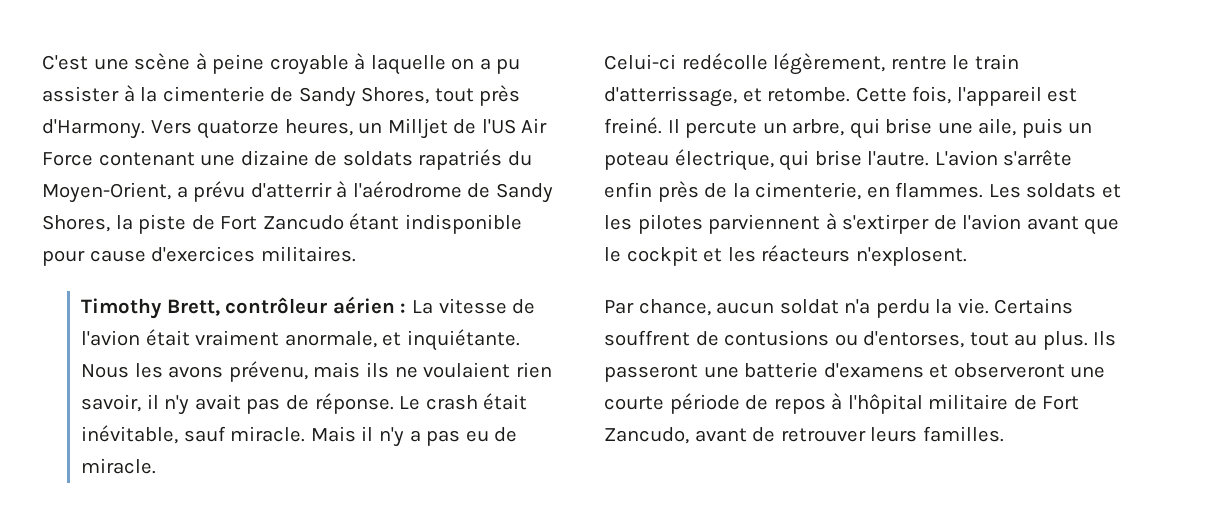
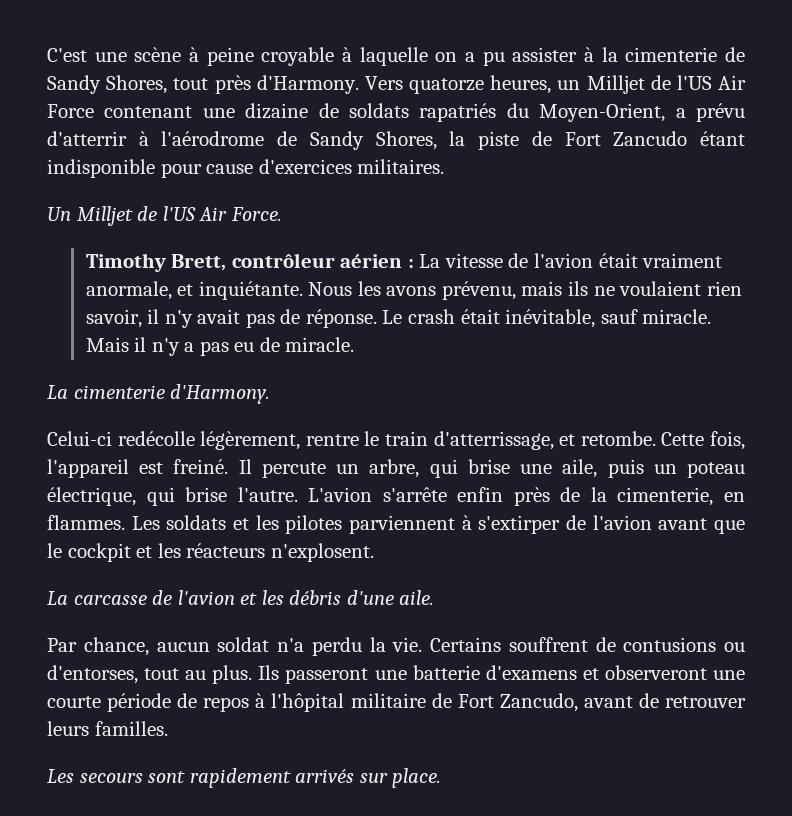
(356, 254) none -> [47,206,282,226] // Un Milljet de l'US Air Force.
(157, 466) none -> [47,384,271,404] // La cimenterie d'Harmony.
(967, 256) none -> [47,590,435,605] // La carcasse de l'avion et les débris d'une aile.
(1004, 434) none -> [47,768,442,788] // Les secours sont rapidement arrivés sur place.

